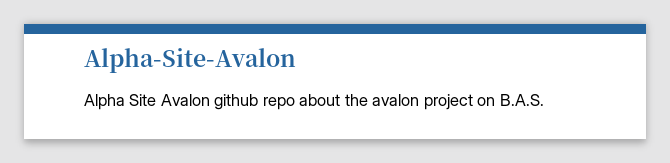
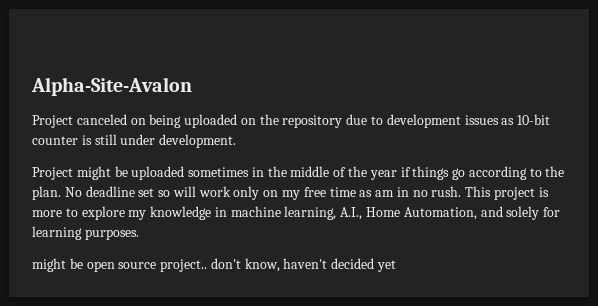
[84,94,544,110] Alpha Site Avalon github repo about the avalon project on B.A.S. -> [32,114,551,128] [32,134,237,148] [32,166,565,180] [32,186,549,200] [32,206,561,220] [32,226,139,240] [32,258,397,272] Project canceled on being uploaded on the repository due to development issues as 10-bit counter is still under development. // Project might be uploaded sometimes in the middle of the year if things go according to the plan. No deadline set so will work only on my free time as am in no rush. This project is more to explore my knowledge in machine learning, A.I., Home Automation, and solely for learning purposes. // might be open source project.. don't know, haven't decided yet

